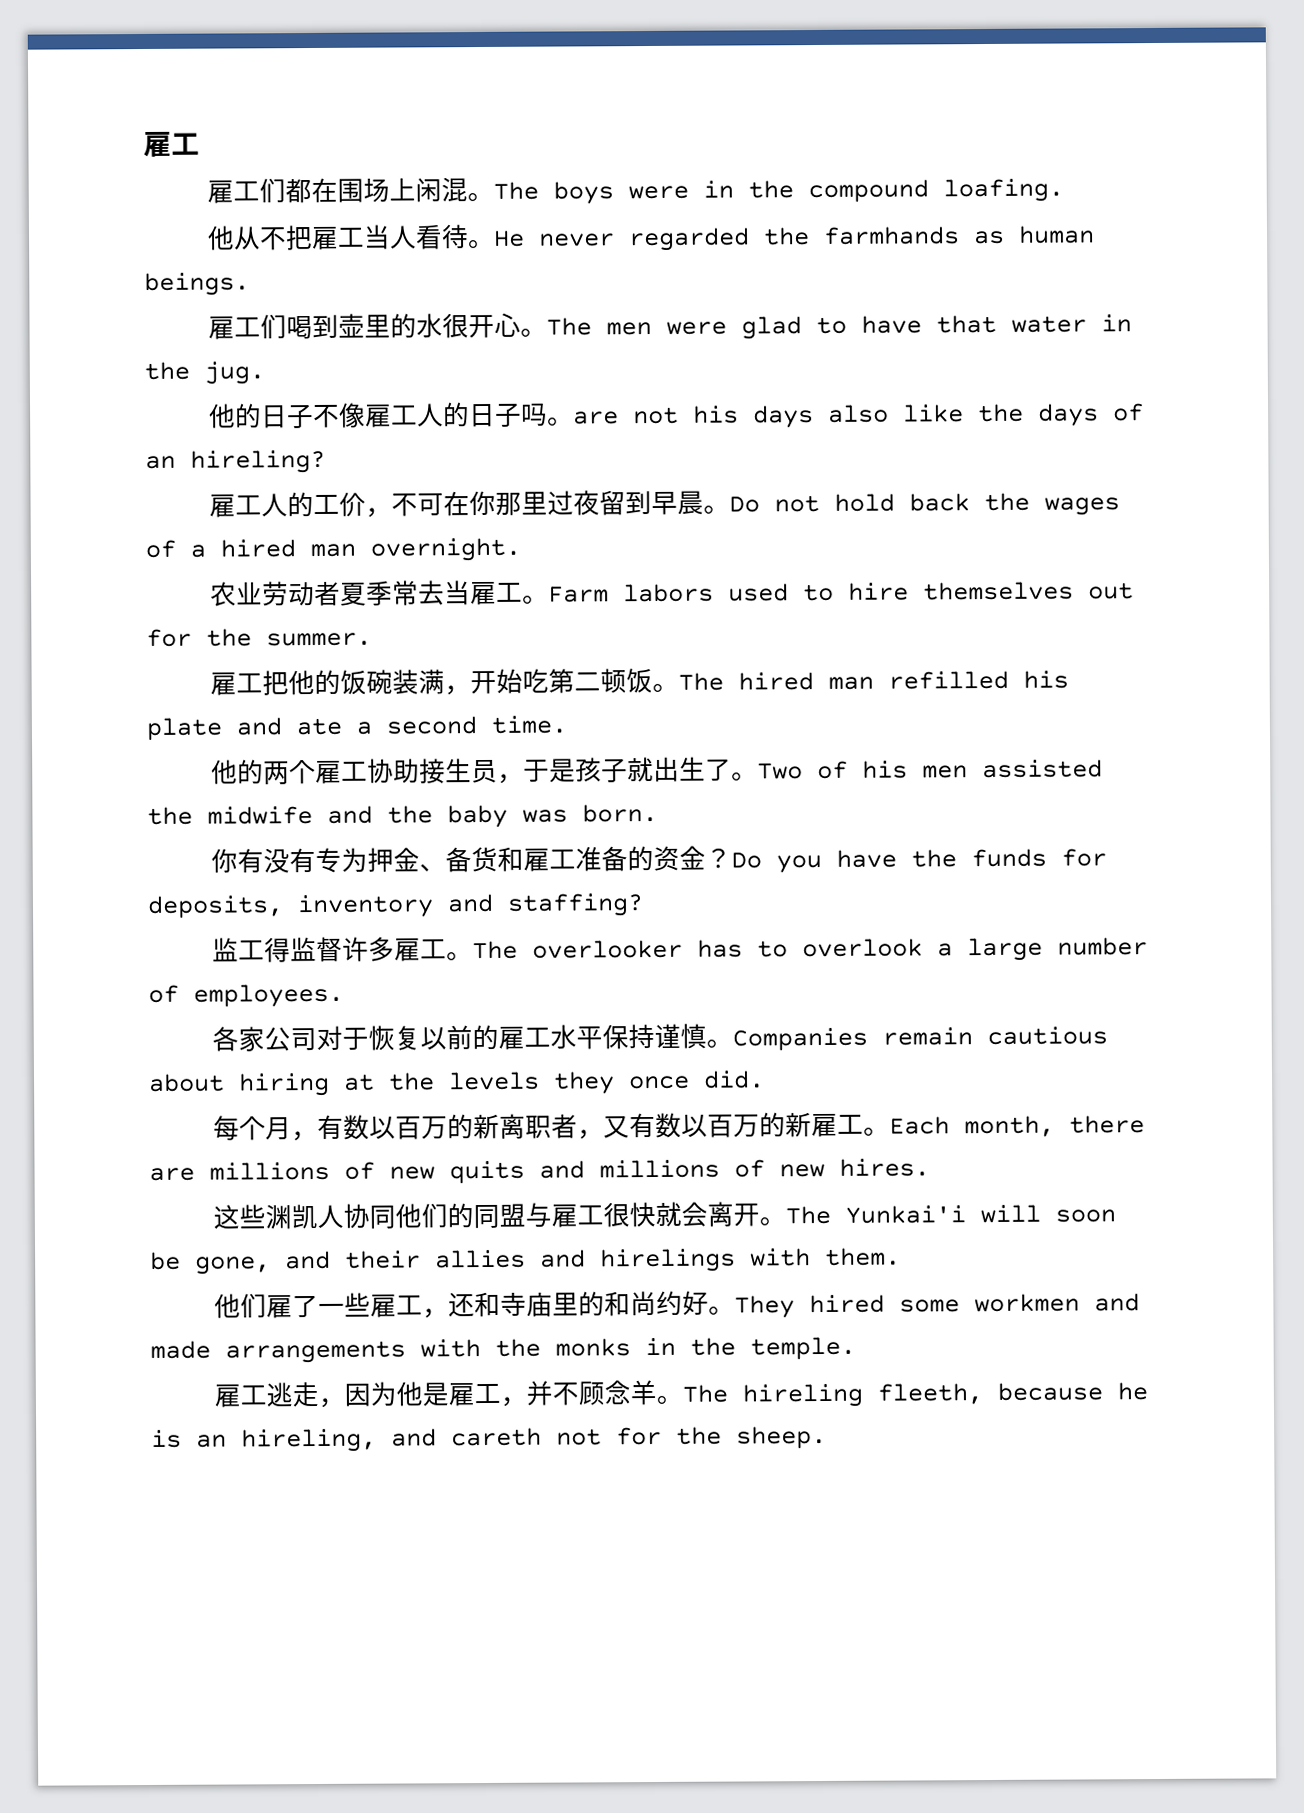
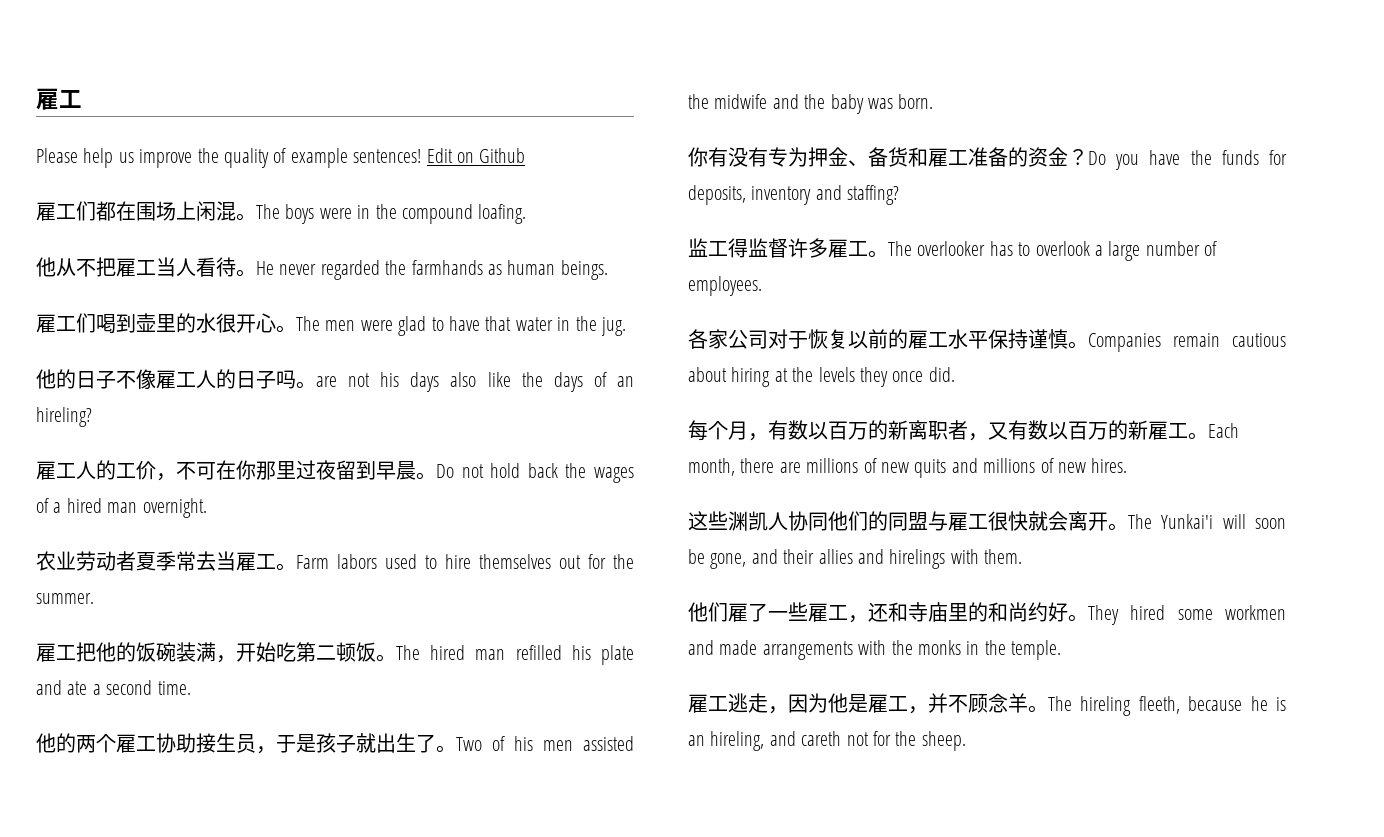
[143,131,200,158] 雇工 -> [36,88,82,110] [36,148,526,168] 雇工 // Please help us improve the quality of example sentences! Edit on Github

